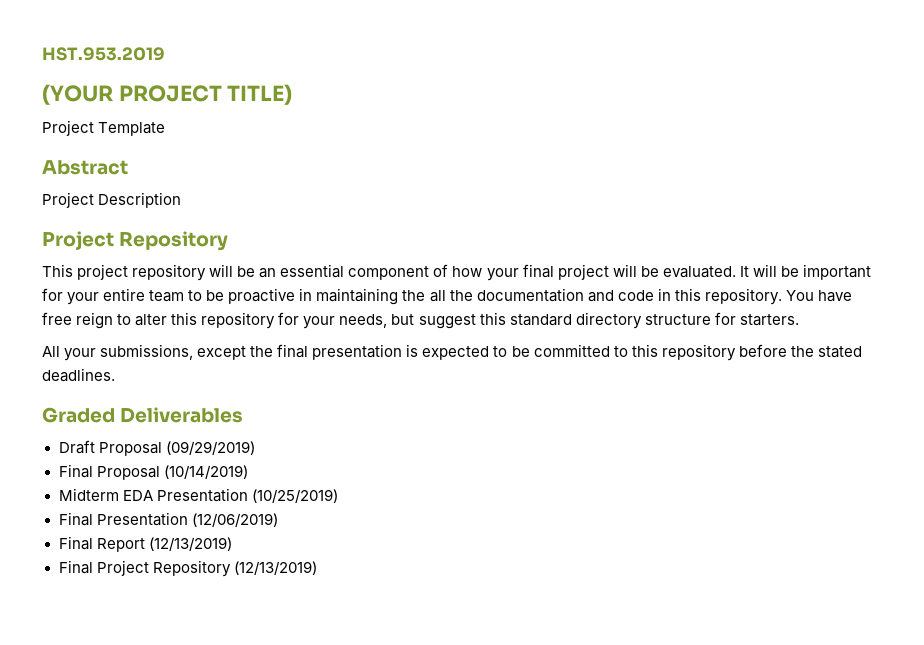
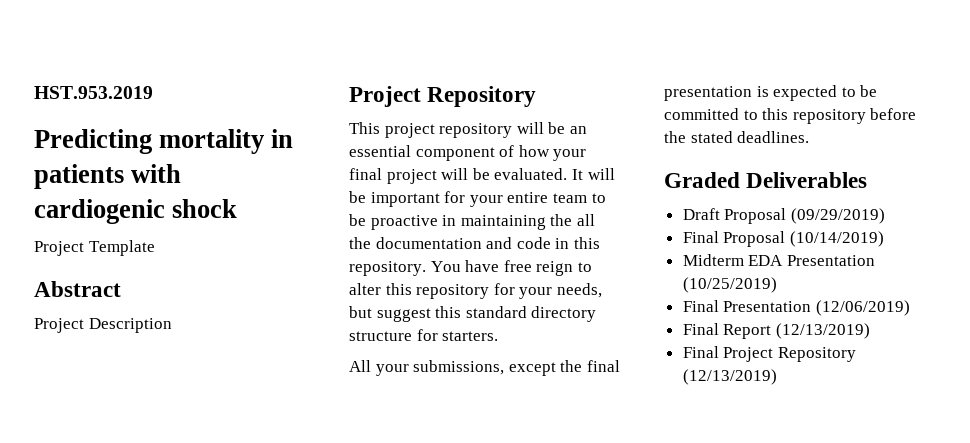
[42,84,293,105] (YOUR PROJECT TITLE) -> [34,129,294,154] [34,164,182,189] [34,199,238,224] Predicting mortality in patients with cardiogenic shock

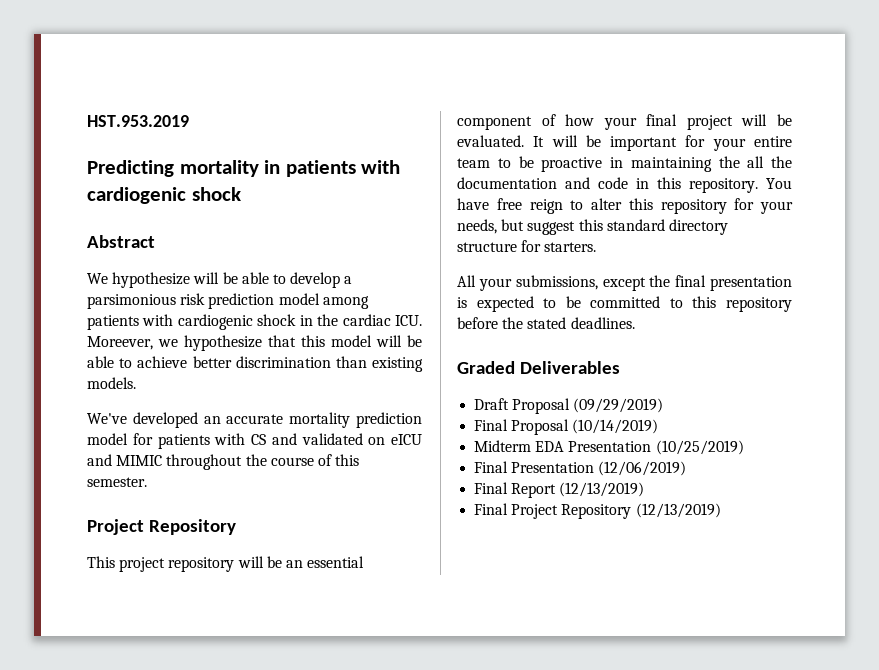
[34,240,155,256] // Project Template -> (241, 194) none
[34,318,172,333] Project Description -> [87,272,353,288] [87,293,369,309] [87,314,422,330] [87,335,422,351] [87,356,423,372] [87,377,136,389] [87,412,423,428] [87,433,422,449] [87,454,360,470] [87,477,147,487] We hypothesize will be able to develop a parsimonious risk prediction model among patients with cardiogenic shock in the cardiac ICU. Moreever, we hypothesize that this model will be able to achieve better discrimination than existing models. // We've developed an accurate mortality prediction model for patients with CS and validated on eICU and MIMIC throughout the course of this semester.

